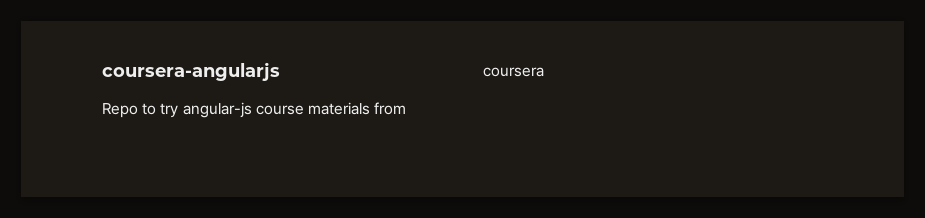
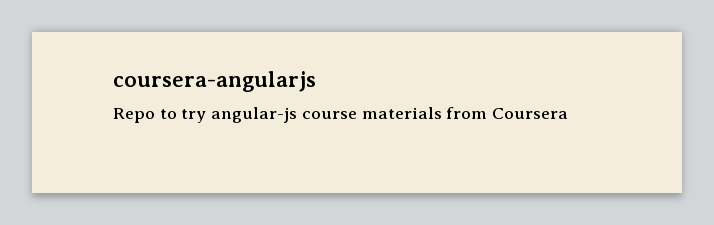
[483,67,544,77] coursera -> [492,108,569,119] Coursera

